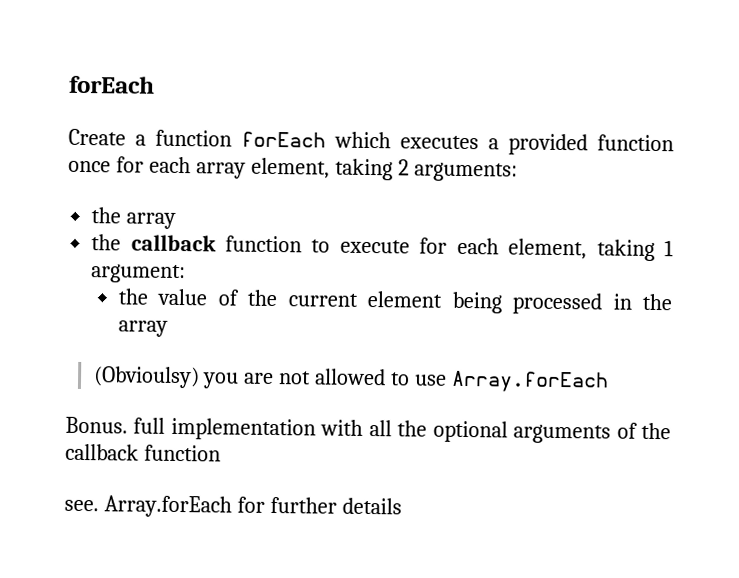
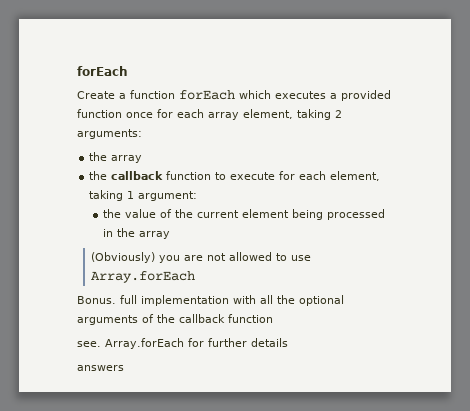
[92,366,200,389] (Obvioulsy) -> [90,252,155,263] (Obviously)
(402, 506) none -> [77,365,124,371] // answers

